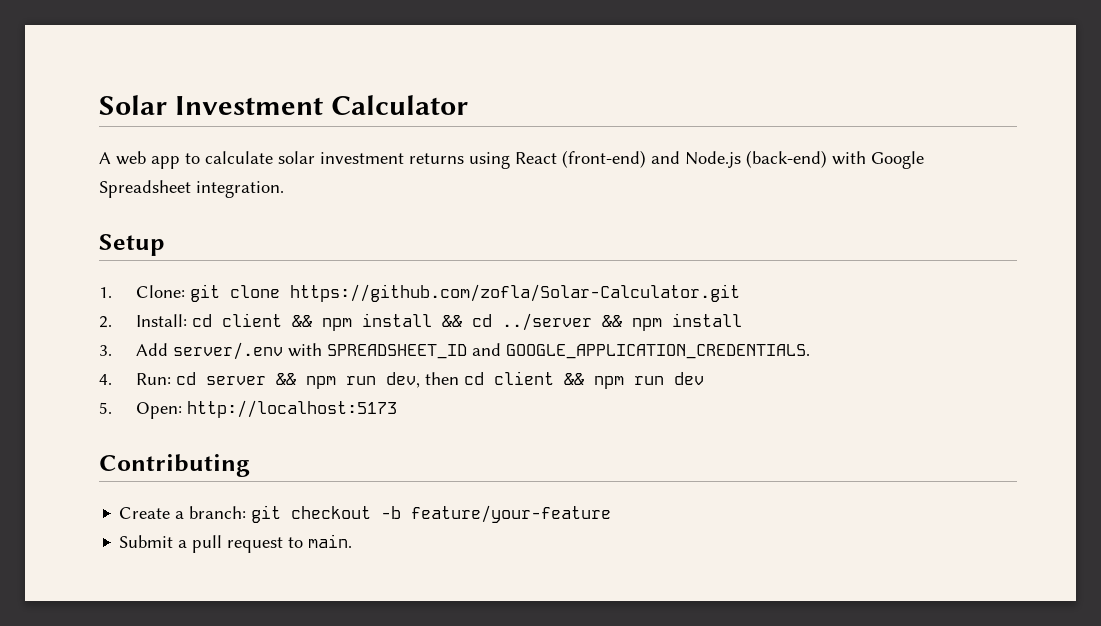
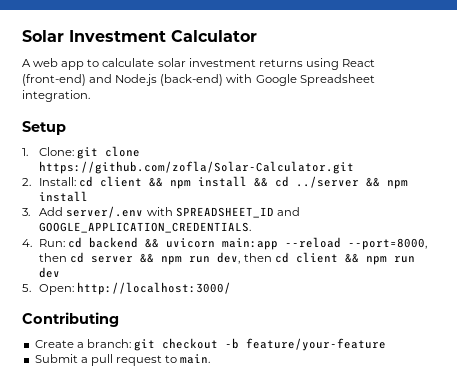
(196, 378) none -> [89,237,428,250] [39,252,85,263] backend && uvicorn main:app --reload --port=8000, then cd
[186,400,397,418] http://localhost:5173 -> [77,282,232,295] http://localhost:3000/

